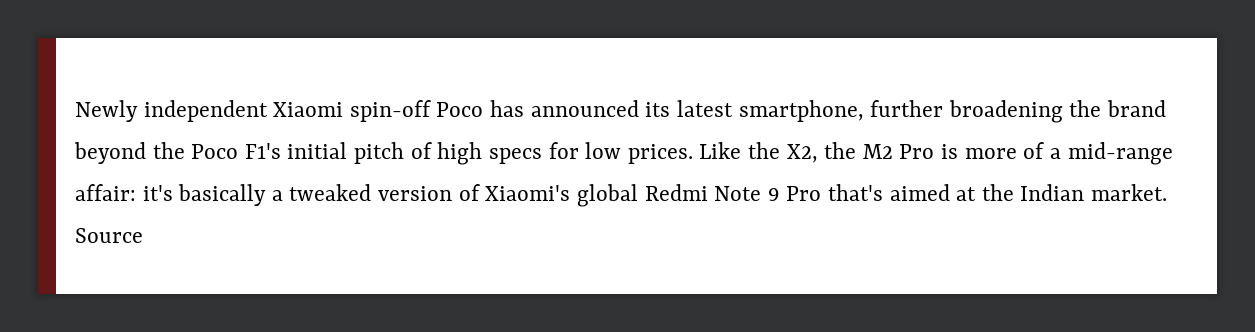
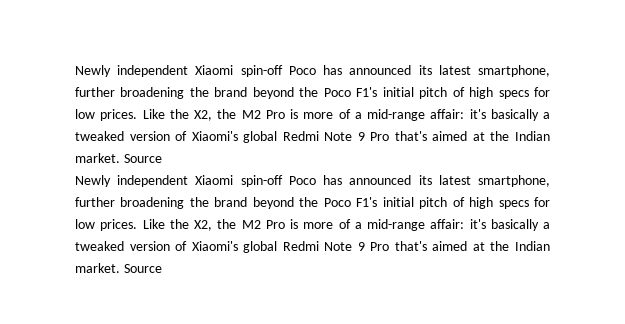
(143, 235) none -> [75,175,550,187] [75,197,550,209] [75,219,550,231] [75,241,551,253] [75,263,162,273] // Newly independent Xiaomi spin-off Poco has announced its latest smartphone, further broadening the brand beyond the Poco F1's initial pitch of high specs for low prices. Like the X2, the M2 Pro is more of a mid-range affair: it's basically a tweaked version of Xiaomi's global Redmi Note 9 Pro that's aimed at the Indian market. Source

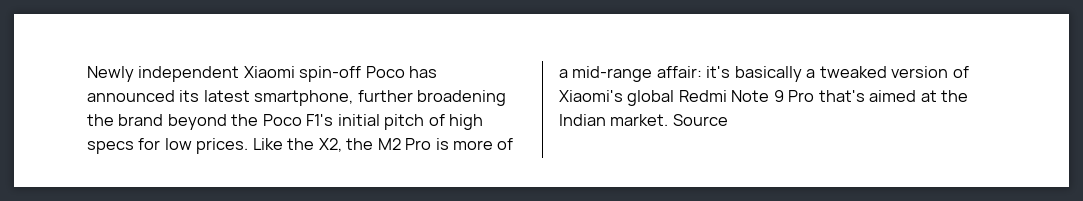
[75,175,550,187] [75,197,550,209] [75,219,550,231] [75,241,551,253] [75,263,162,273] // Newly independent Xiaomi spin-off Poco has announced its latest smartphone, further broadening the brand beyond the Poco F1's initial pitch of high specs for low prices. Like the X2, the M2 Pro is more of a mid-range affair: it's basically a tweaked version of Xiaomi's global Redmi Note 9 Pro that's aimed at the Indian market. Source -> (728, 120) none

